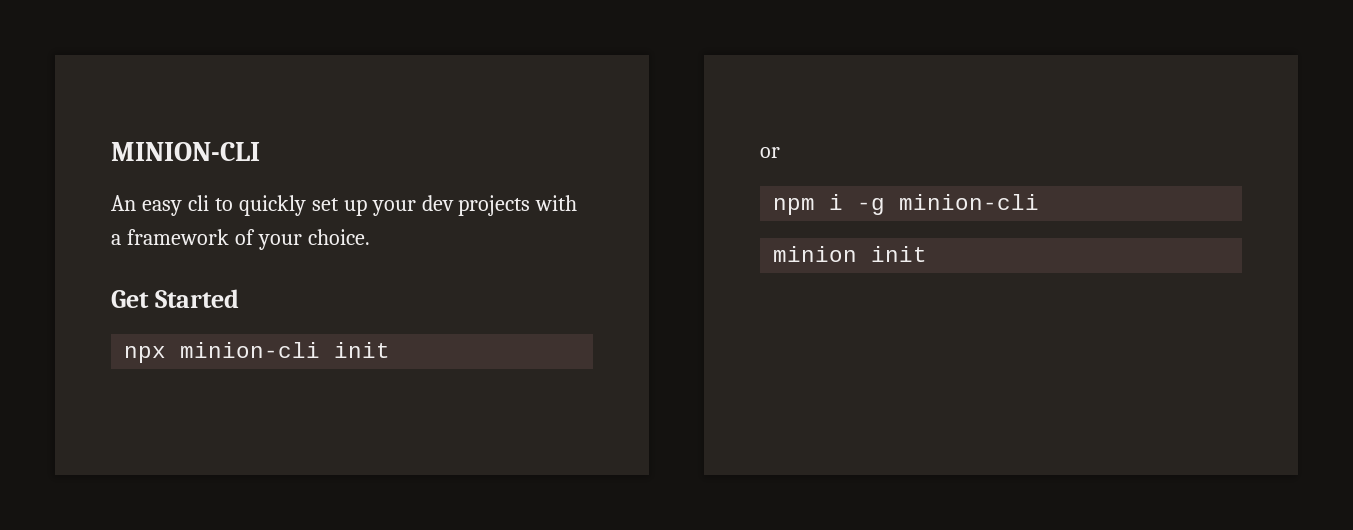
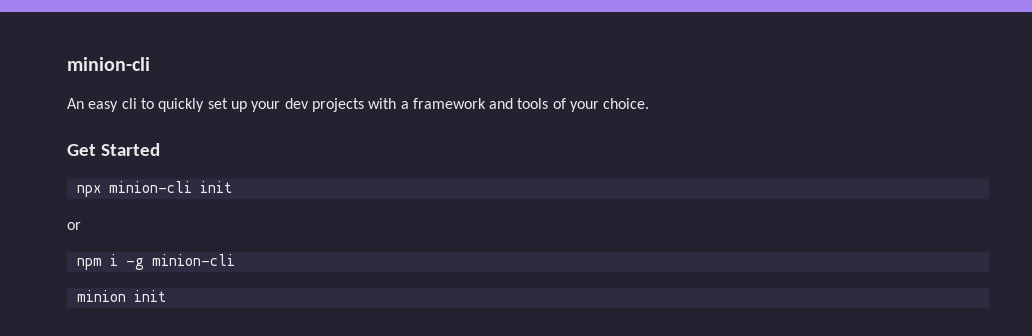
[111,142,260,161] MINION-CLI -> [67,57,150,71] minion-cli
(229, 237) none -> [489,98,549,109] and tools

